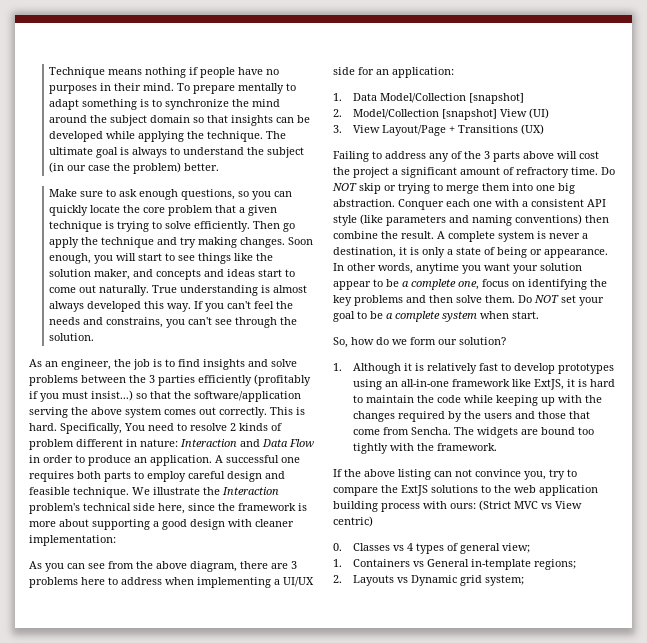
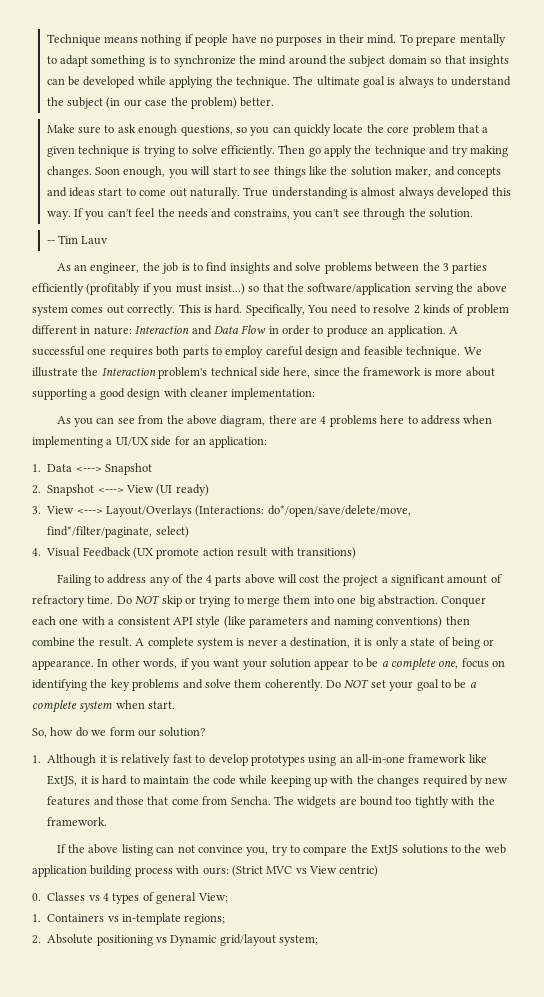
(95, 337) none -> [46,235,109,245] // -- Tim Lauv
[291,561,297,569] 3 -> [320,416,327,424] 4
[380,93,525,104] [333,108,550,120] [333,124,545,136] Model/Collection [snapshot] // 2. Model/Collection [snapshot] View (UI) // 3. View Layout/Page + Transitions (UX) -> [75,463,152,475] [32,484,209,496] [32,505,411,517] [47,526,189,538] [32,547,356,559] <---> Snapshot // 2. Snapshot <---> View (UI ready) // 3. View <---> Layout/Overlays (Interactions: do*/open/save/delete/move, find*/filter/paginate, select) // 4. Visual Feedback (UX promote action result with transitions)
[484,151,490,159] 3 -> [205,575,212,583] 4
[416,263,459,274] anytime -> [180,658,189,667] if
[429,295,515,303] then solve them. -> [204,679,323,691] solve them coherently.
[464,411,513,419] the users -> [485,777,509,784] [47,796,91,806] new features
[502,543,531,553] view; -> [197,893,228,903] View;
[427,559,470,567] General -> (119, 919) none
[353,575,395,586] Layouts -> [47,934,153,946] Absolute positioning
[460,575,483,586] grid -> [219,934,276,946] grid/layout

